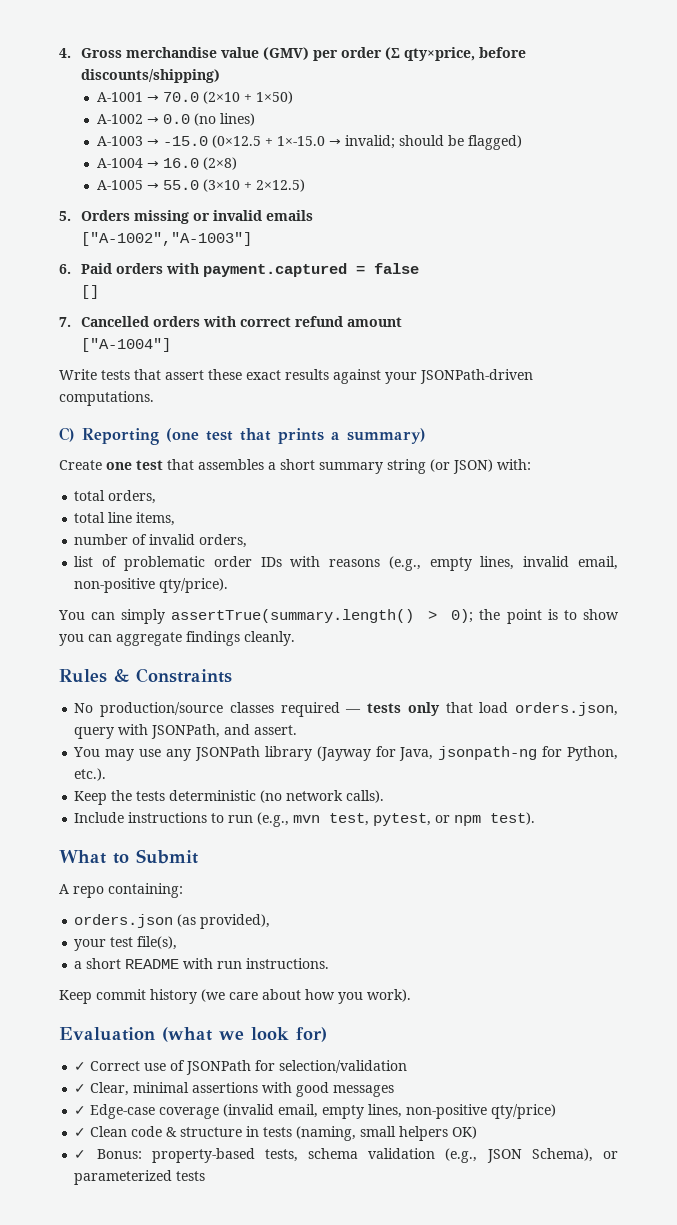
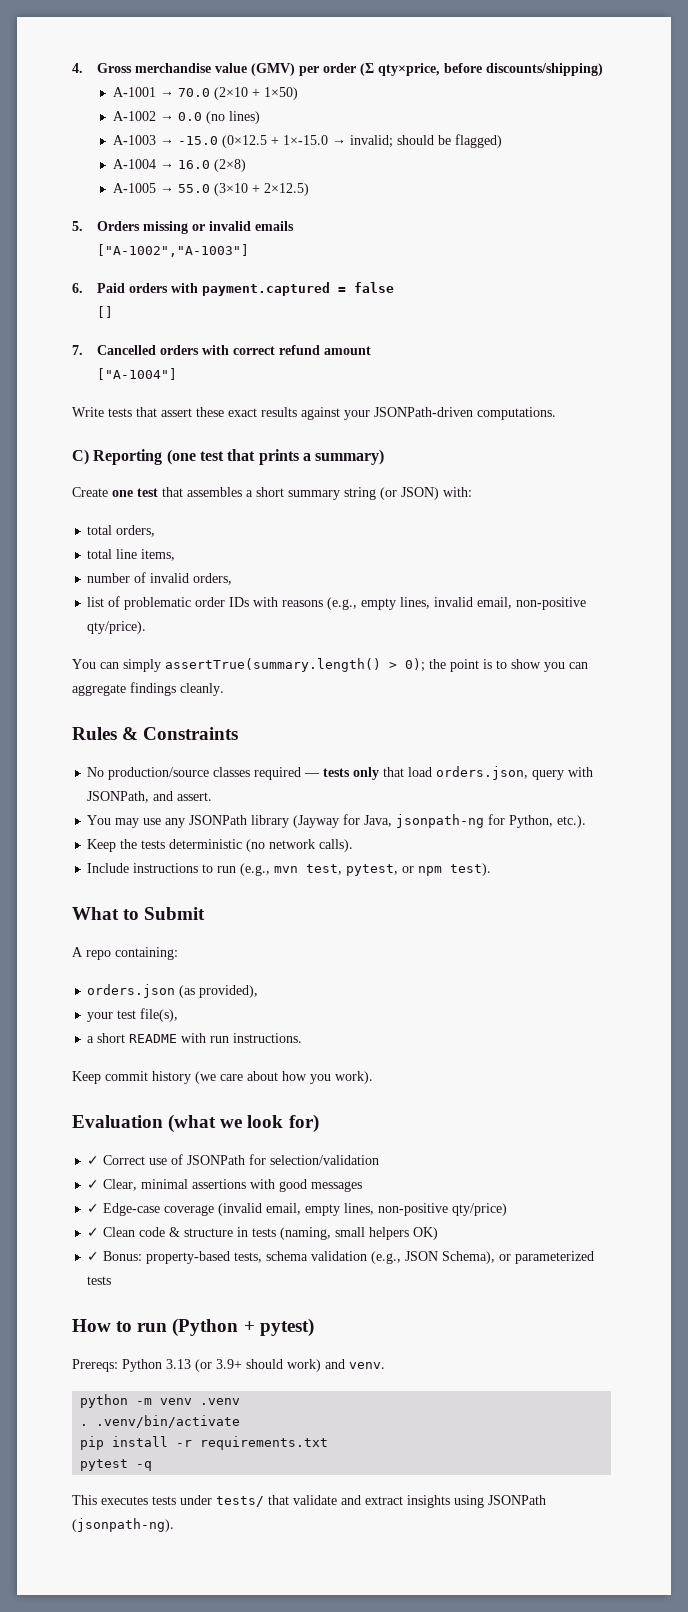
(206, 1176) none -> [72,1318,314,1337] [72,1359,385,1372] [80,1394,241,1408] [80,1415,241,1428] [80,1436,329,1450] [80,1459,153,1471] [72,1495,546,1508] [72,1518,174,1532] // How to run (Python + pytest) // Prereqs: Python 3.13 (or 3.9+ should work) and venv. // python -m venv .venv // . .venv/bin/activate // pip install -r requirements.txt // pytest -q // This executes tests under tests/ that validate and extract insights using JSONPath (jsonpath-ng).

